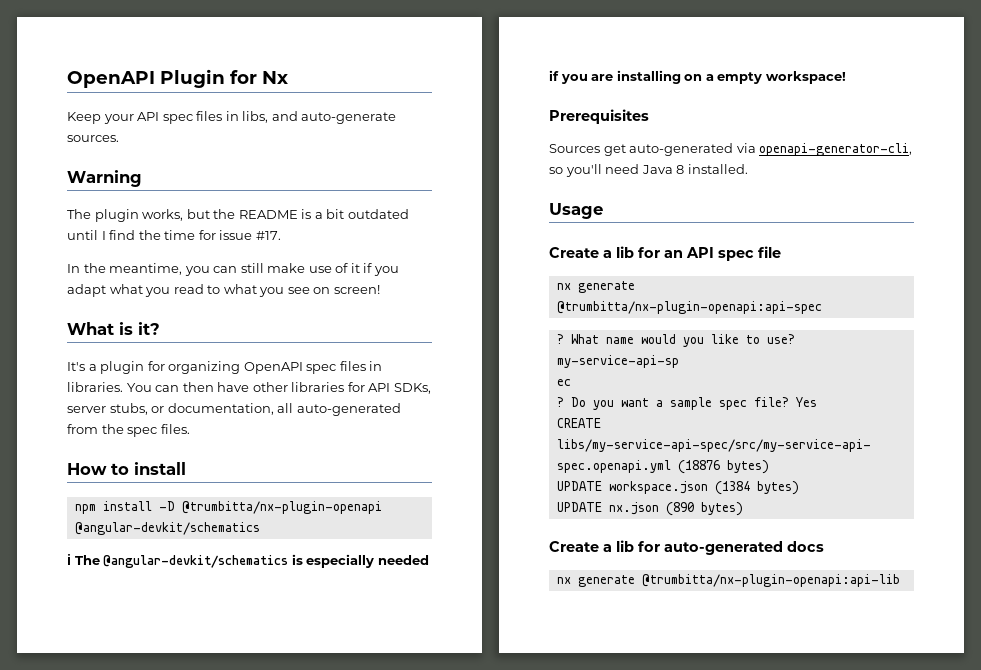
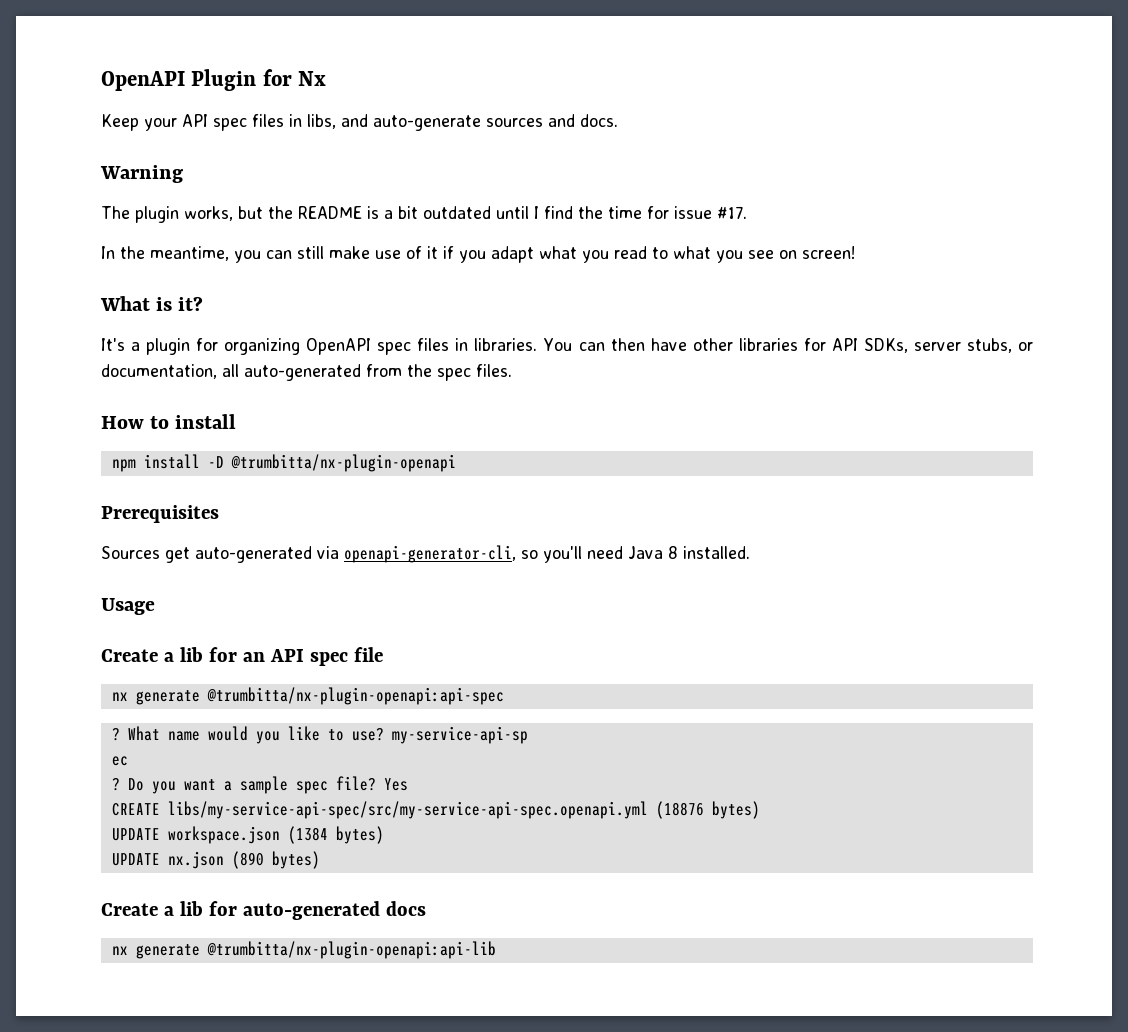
[67,135,119,142] sources. -> [486,114,618,127] sources and docs.
[74,522,260,535] [67,554,429,568] [549,70,846,84] @angular-devkit/schematics // ℹ The @angular-devkit/schematics is especially needed if you are installing on a empty workspace! -> (456, 463) none

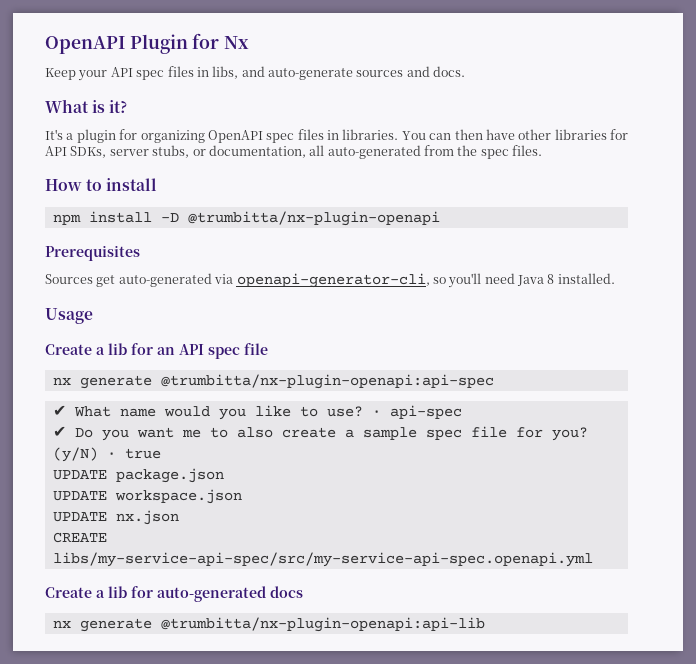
[100,165,183,183] [101,206,747,223] [101,246,855,263] // Warning // The plugin works, but the README is a bit outdated until I find the time for issue #17. // In the meantime, you can still make use of it if you adapt what you read to what you see on screen! -> (466, 71) none
[111,728,120,741] ? -> [52,405,66,416] ✔
[391,726,528,744] [111,756,128,766] [111,776,408,794] [111,801,760,819] [111,826,384,844] [111,851,320,869] my-service-api-sp // ec // ? Do you want a sample spec file? Yes // CREATE libs/my-service-api-spec/src/my-service-api-spec.openapi.yml (18876 bytes) // UPDATE workspace.json (1384 bytes) // UPDATE nx.json (890 bytes) -> [371,405,462,419] [52,426,588,441] [52,447,161,462] [52,468,224,483] [52,489,242,504] [52,510,179,525] [52,532,107,543] [52,552,593,567] · api-spec // ✔ Do you want me to also create a sample spec file for you? (y/N) · true // UPDATE package.json // UPDATE workspace.json // UPDATE nx.json // CREATE libs/my-service-api-spec/src/my-service-api-spec.openapi.yml

